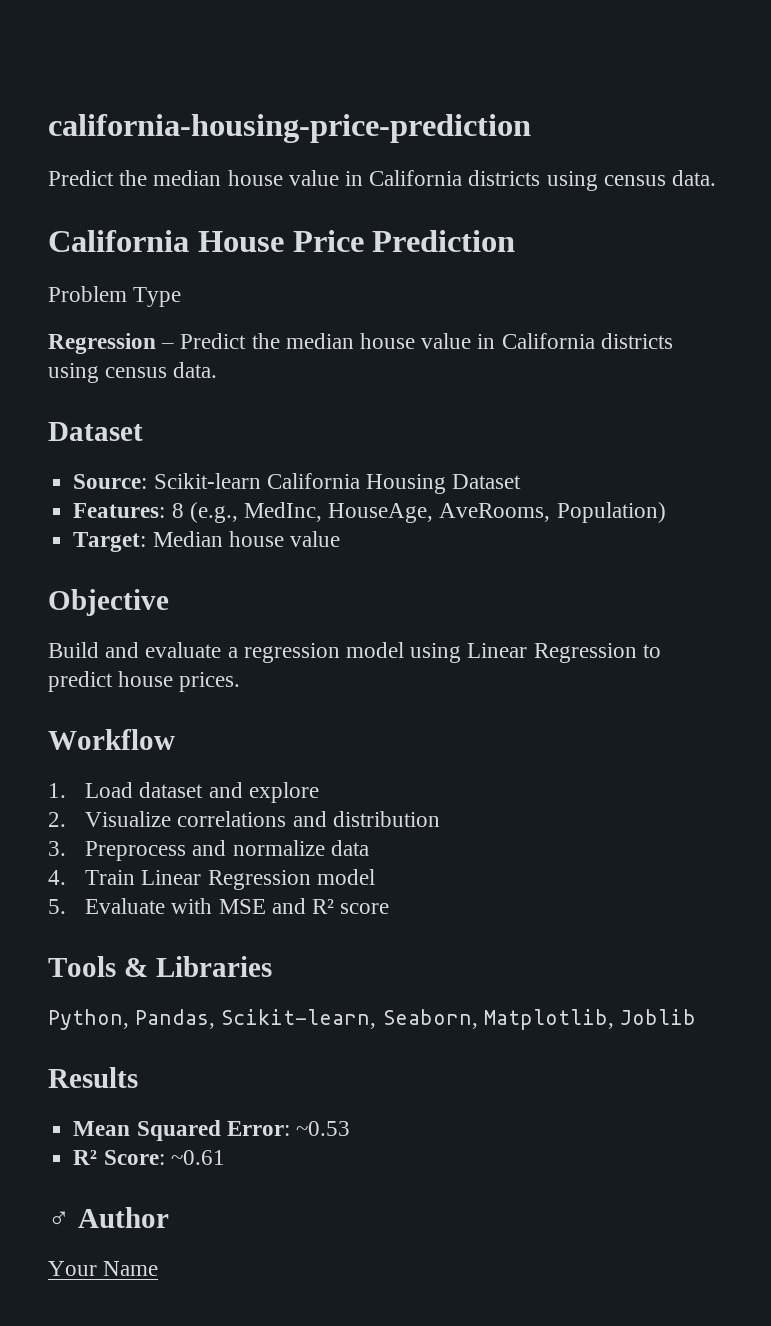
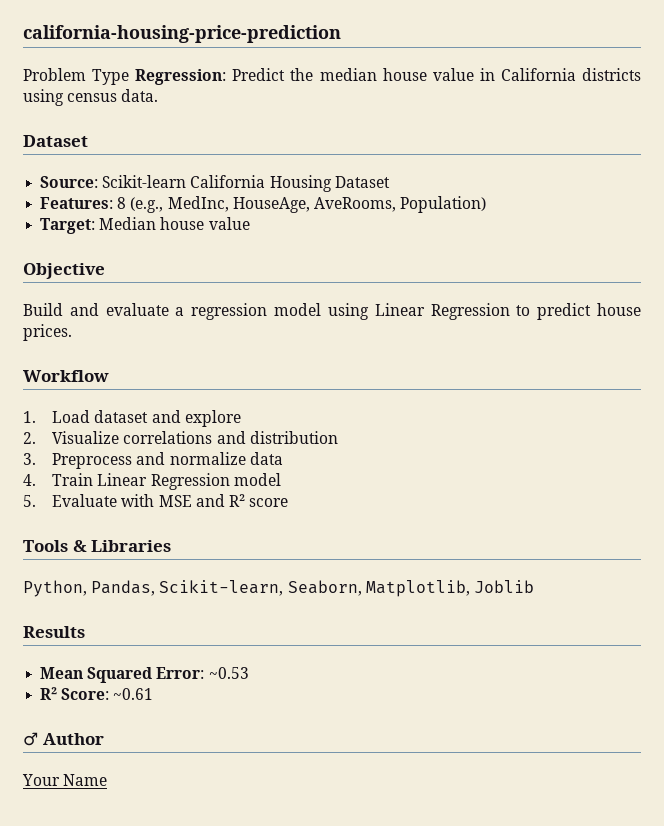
[48,170,717,191] [48,230,516,252] // Predict the median house value in California districts using census data. // California House Price Prediction -> (341, 34) none
[48,333,175,354] // Regression – -> [135,69,227,85] Regression:

